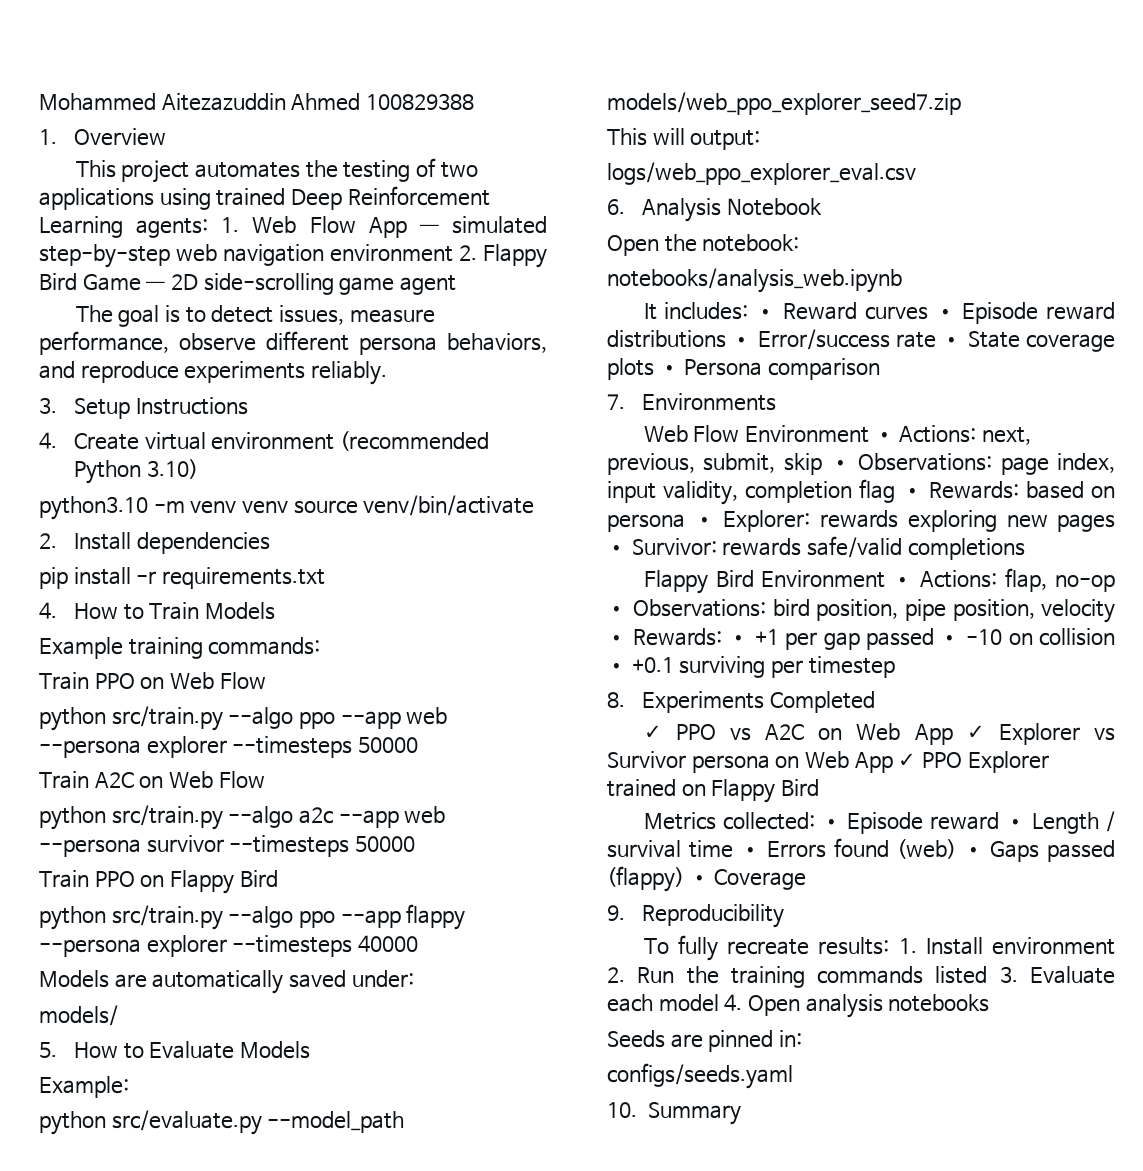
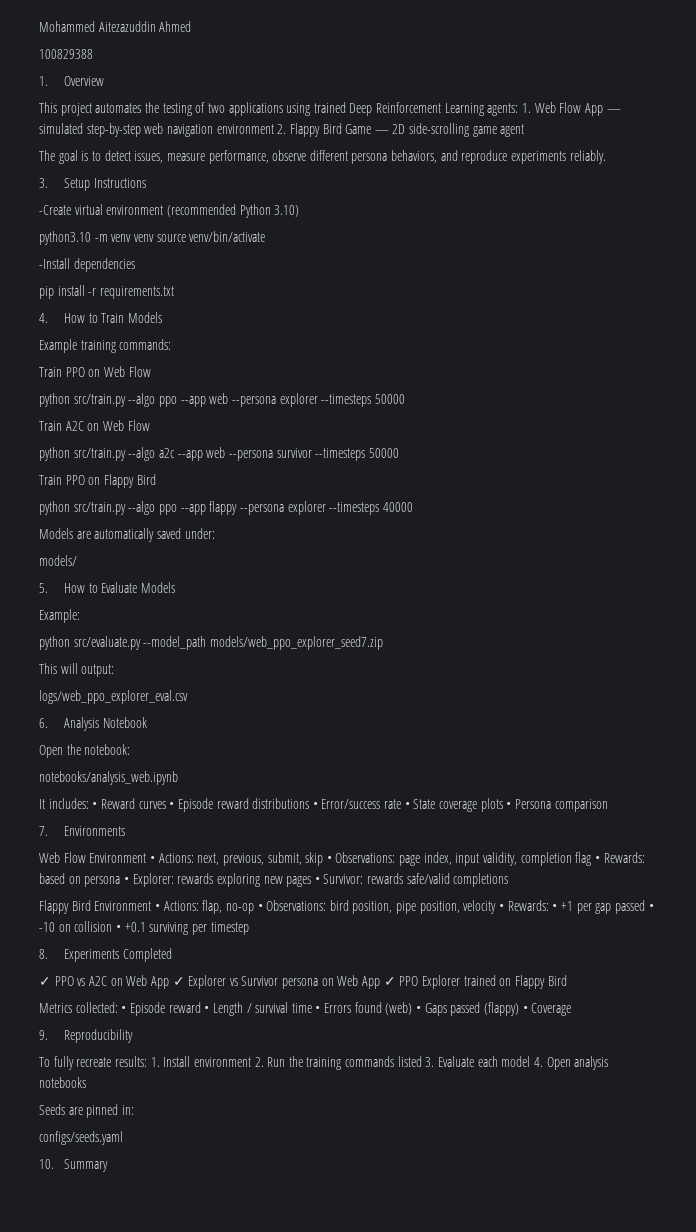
(361, 102) none -> (192, 26) //
[39,432,139,450] 4. Create -> [39,205,71,215] -Create
[39,532,131,550] 2. Install -> [39,258,70,269] -Install

